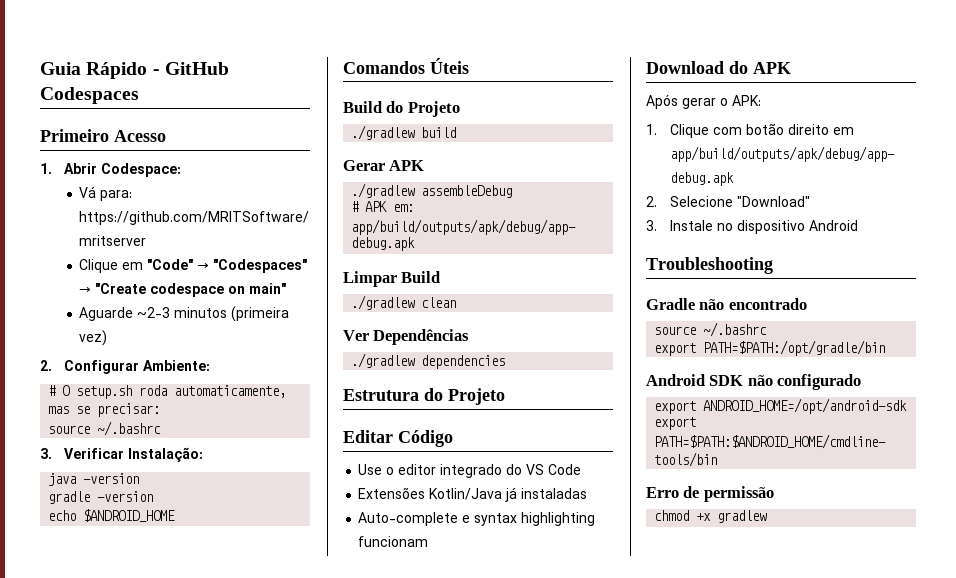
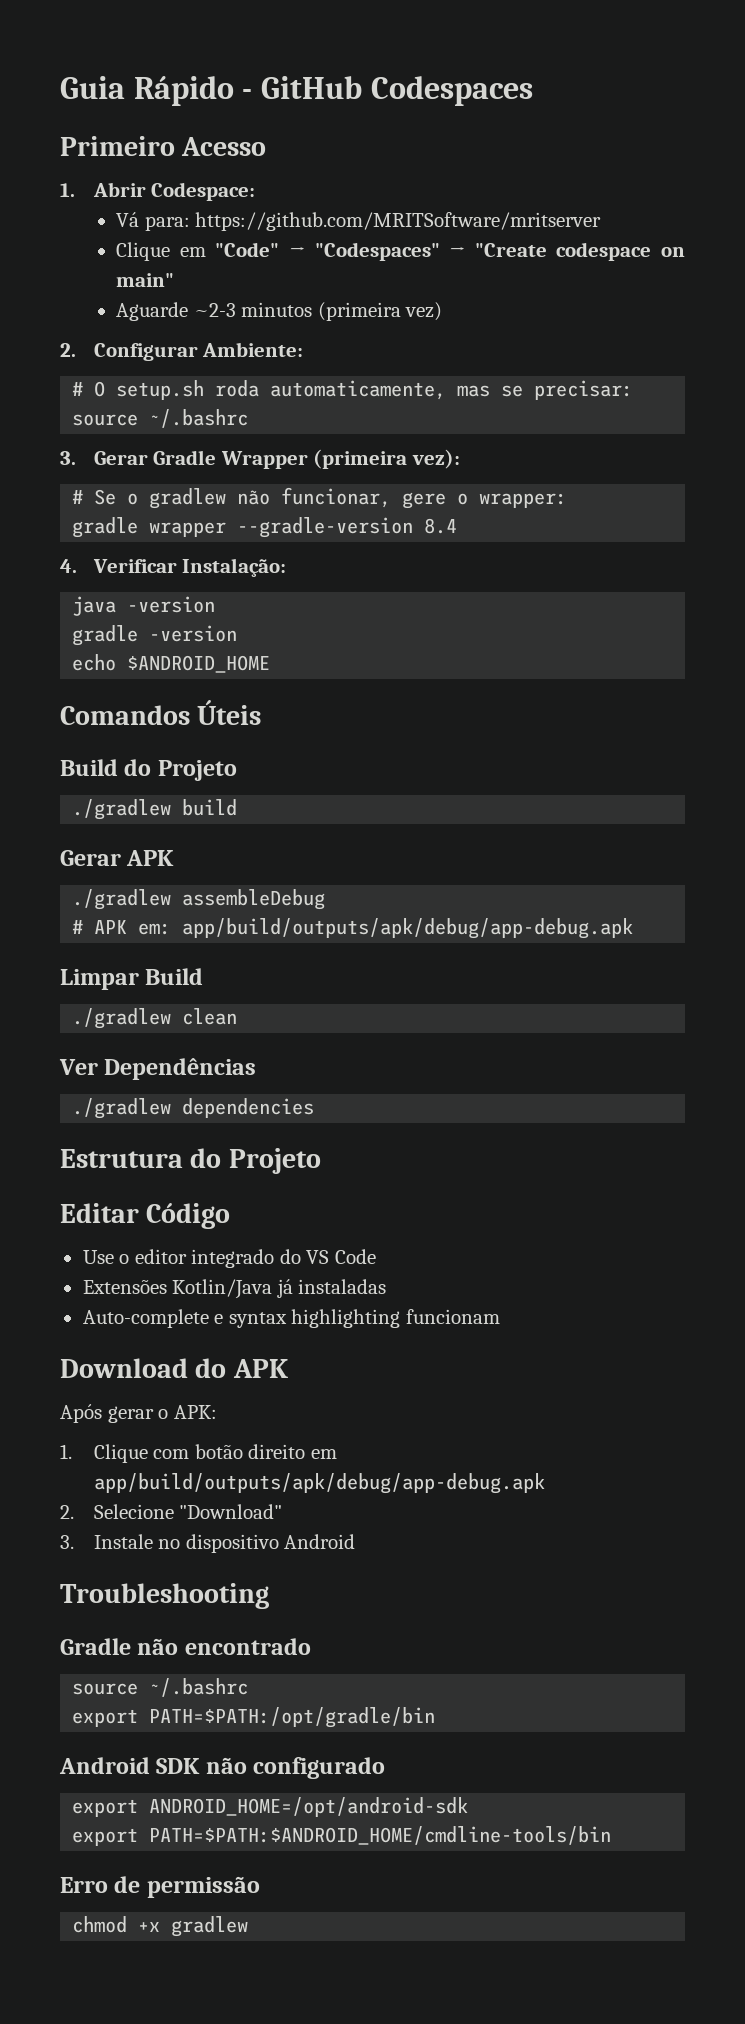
(52, 453) none -> [93,449,460,469] [72,487,568,509] [72,517,458,538] [60,559,77,573] Gerar Gradle Wrapper (primeira vez): // # Se o gradlew não funcionar, gere o wrapper: // gradle wrapper --gradle-version 8.4 // 4.

